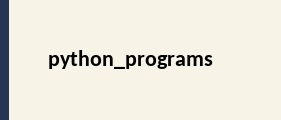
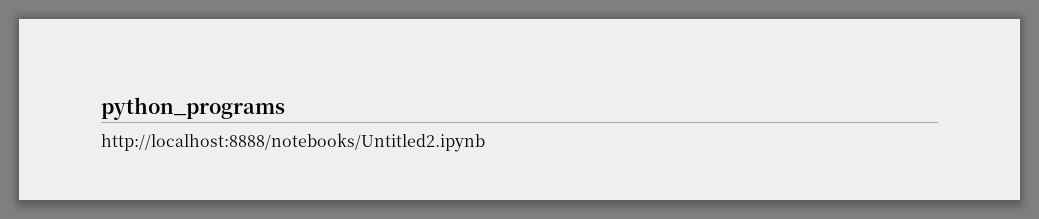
(213, 59) none -> [101,133,485,152] // http://localhost:8888/notebooks/Untitled2.ipynb

